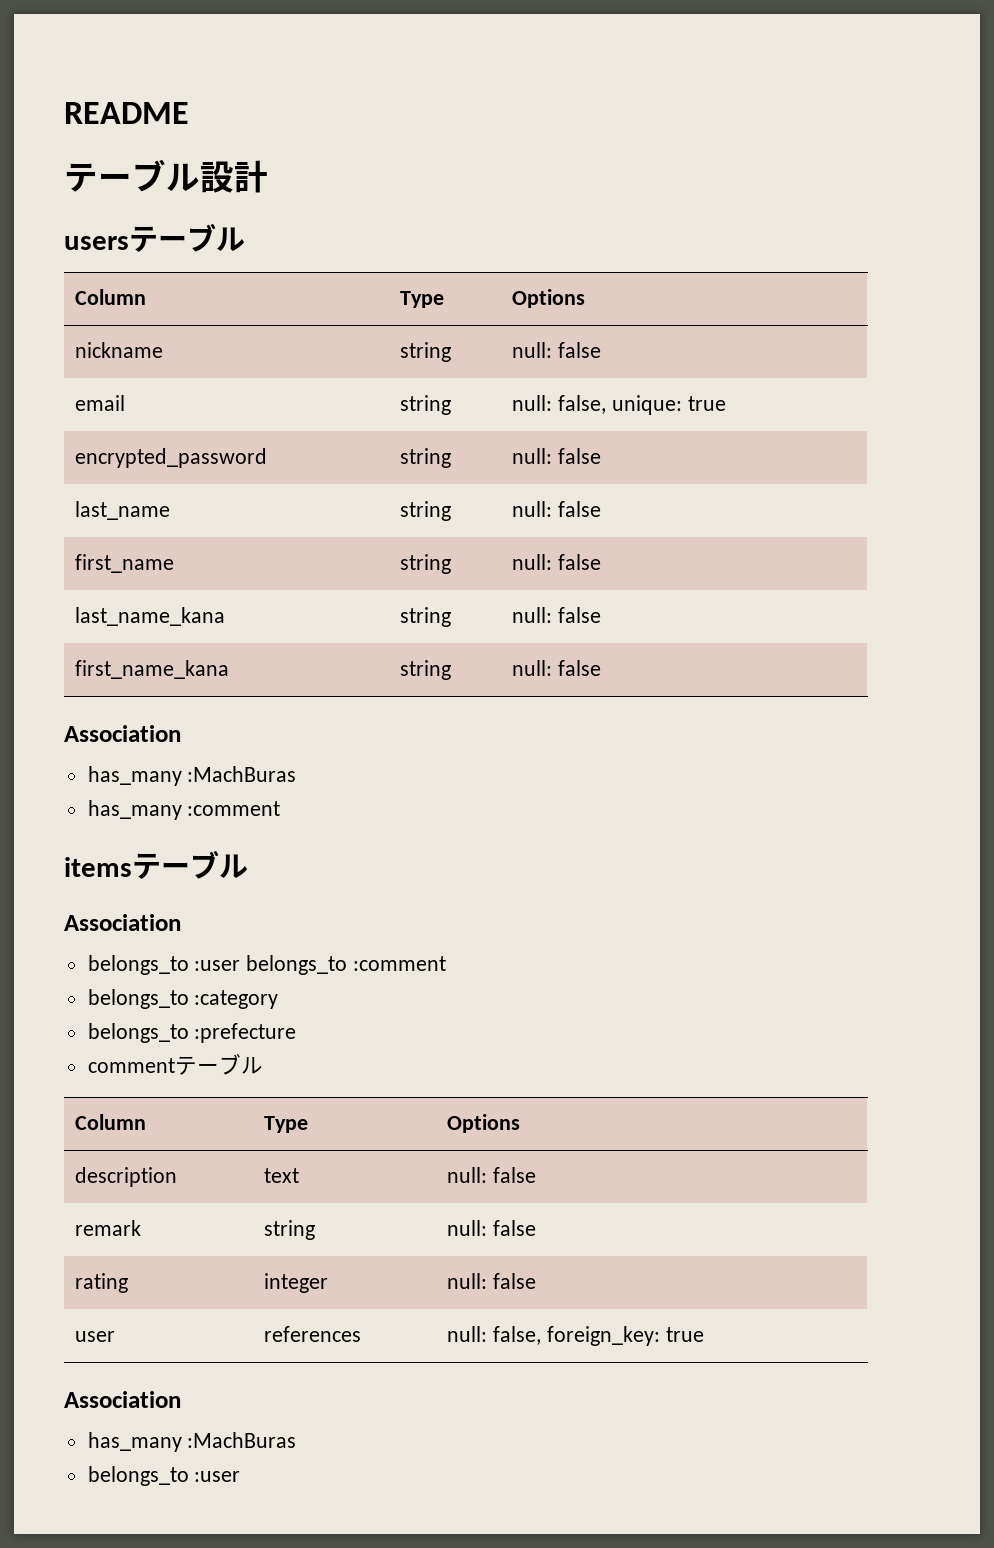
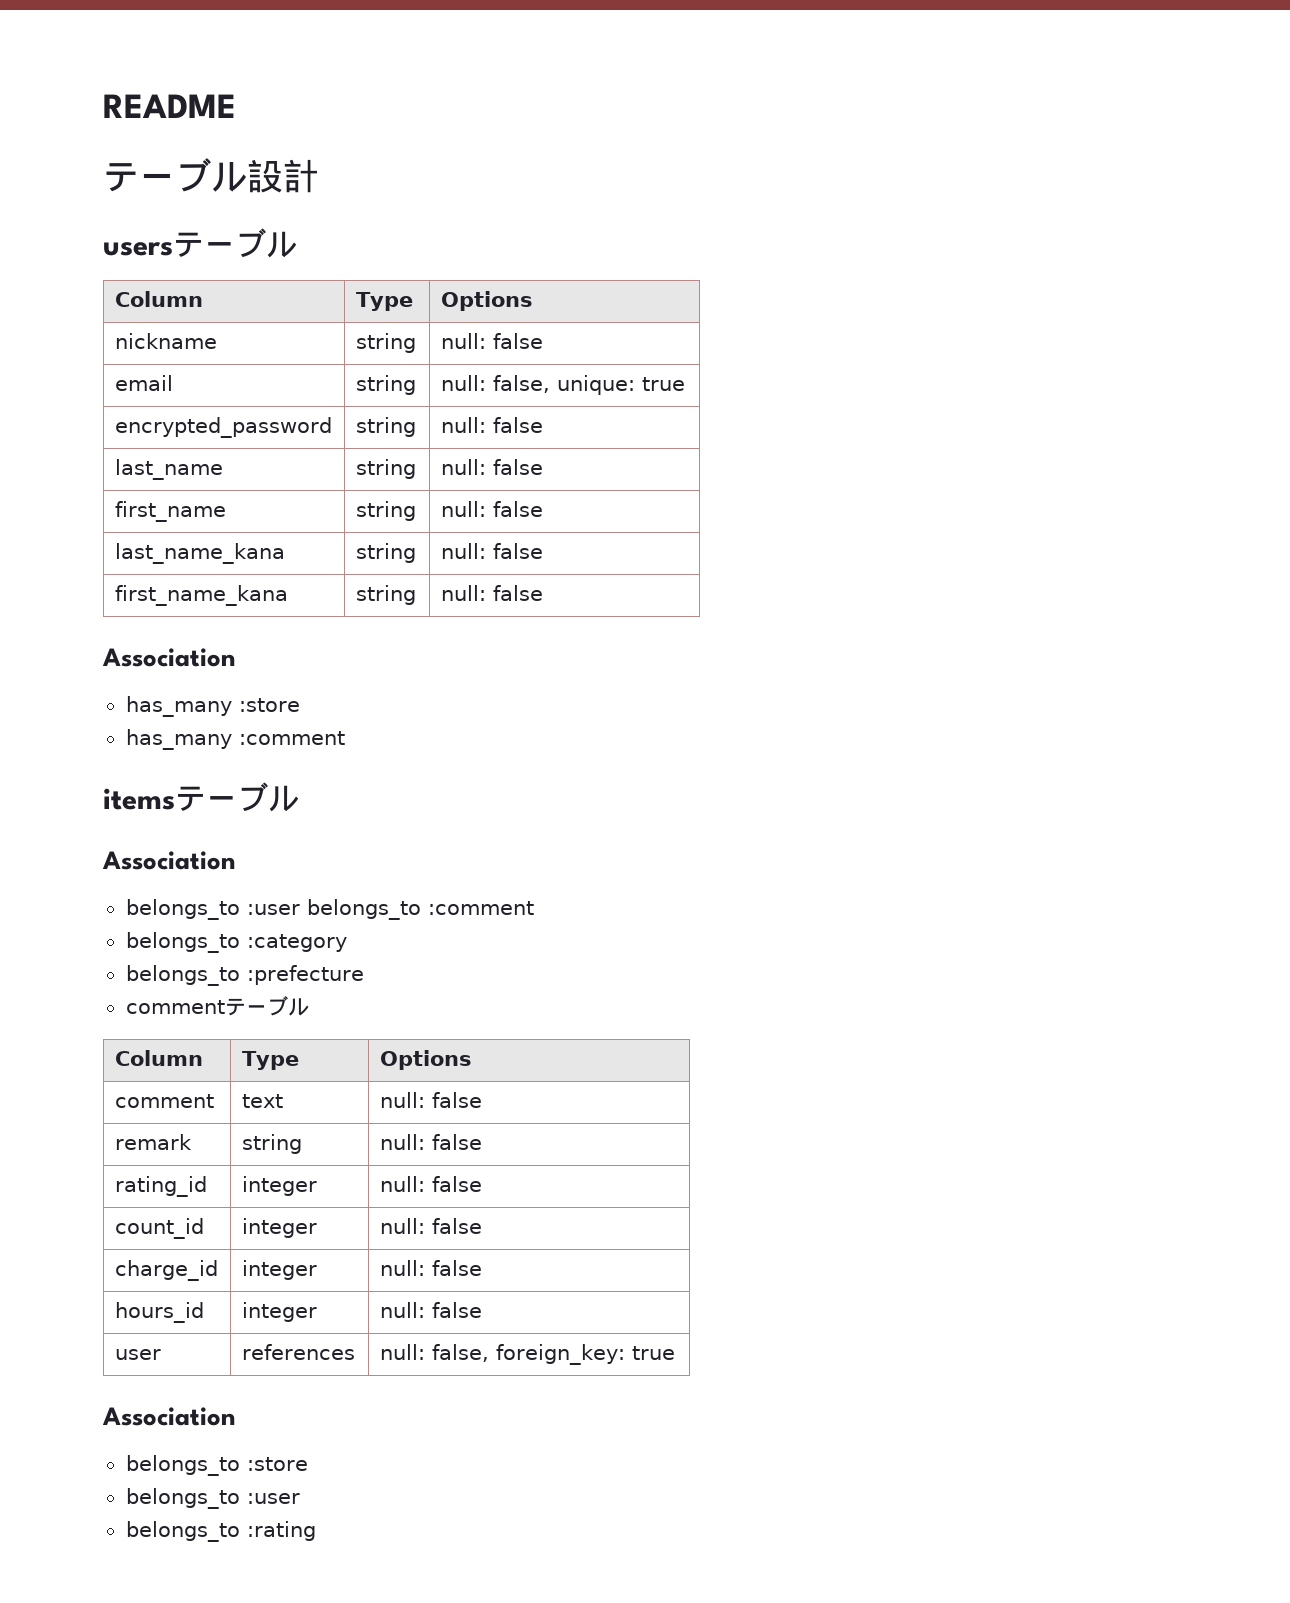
[187,766,297,782] :MachBuras -> [238,698,300,712] :store
[75,1167,178,1187] description -> [114,1094,214,1108] comment
[75,1273,129,1293] rating -> [114,1176,207,1197] [241,1176,317,1196] [379,1176,482,1192] [114,1218,204,1239] [241,1218,317,1238] [379,1218,482,1234] [114,1260,218,1281] [241,1260,317,1280] [379,1260,482,1276] [114,1302,204,1323] rating_id | integer | null: false // count_id | integer | null: false // charge_id | integer | null: false // hours_id
[87,1432,297,1452] [87,1466,241,1486] has_many :MachBuras // belongs_to :user -> [125,1455,308,1476] [125,1488,300,1509] [125,1521,316,1542] belongs_to :store // belongs_to :user // belongs_to :rating

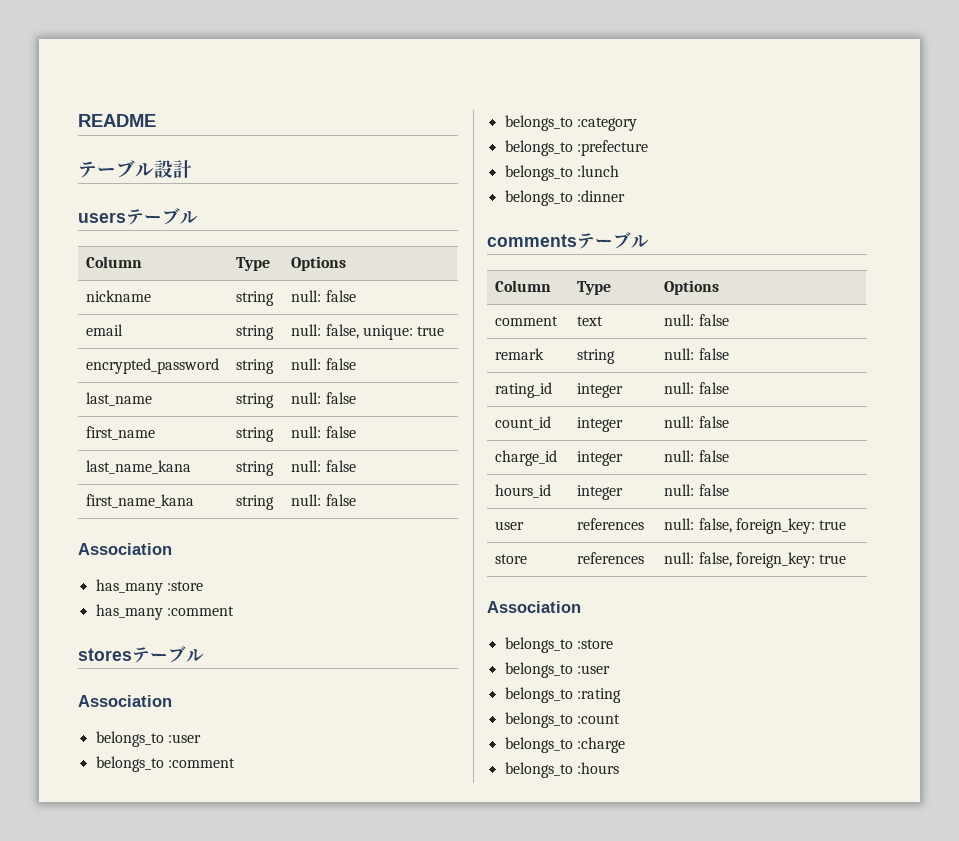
[103,788,175,810] items -> [78,648,132,661] stores
(300, 909) none -> (201, 738) //
[125,1000,225,1014] comment -> [504,165,619,181] [504,190,625,206] [487,234,577,247] belongs_to :lunch // belongs_to :dinner // comments
(675, 1353) none -> [495,554,528,564] [577,552,645,564] [664,552,847,568] // store | references | null: false, foreign_key: true
(316, 1531) none -> [504,712,620,728] [504,737,625,753] [504,762,619,778] // belongs_to :count // belongs_to :charge // belongs_to :hours

